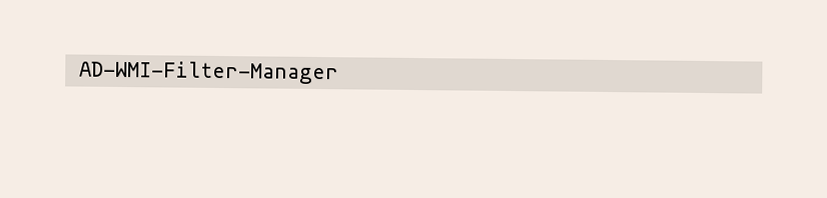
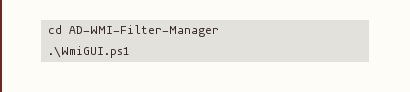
(78, 72) none -> [47,25,62,34] cd
(339, 72) none -> [47,46,130,58] // .\WmiGUI.ps1

